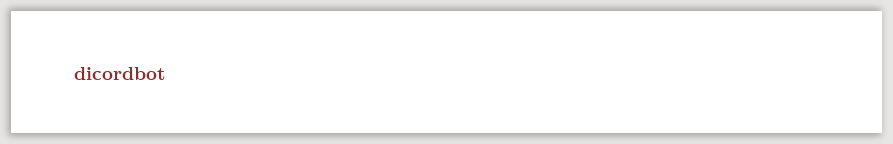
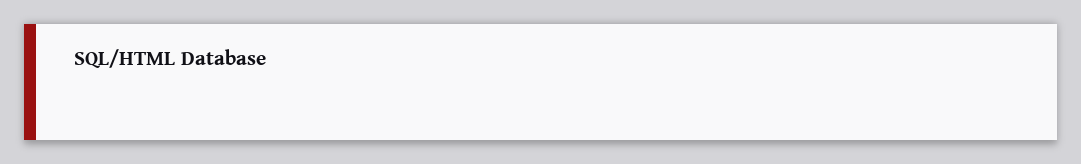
[74,67,166,80] dicordbot -> [74,49,266,68] SQL/HTML Database

